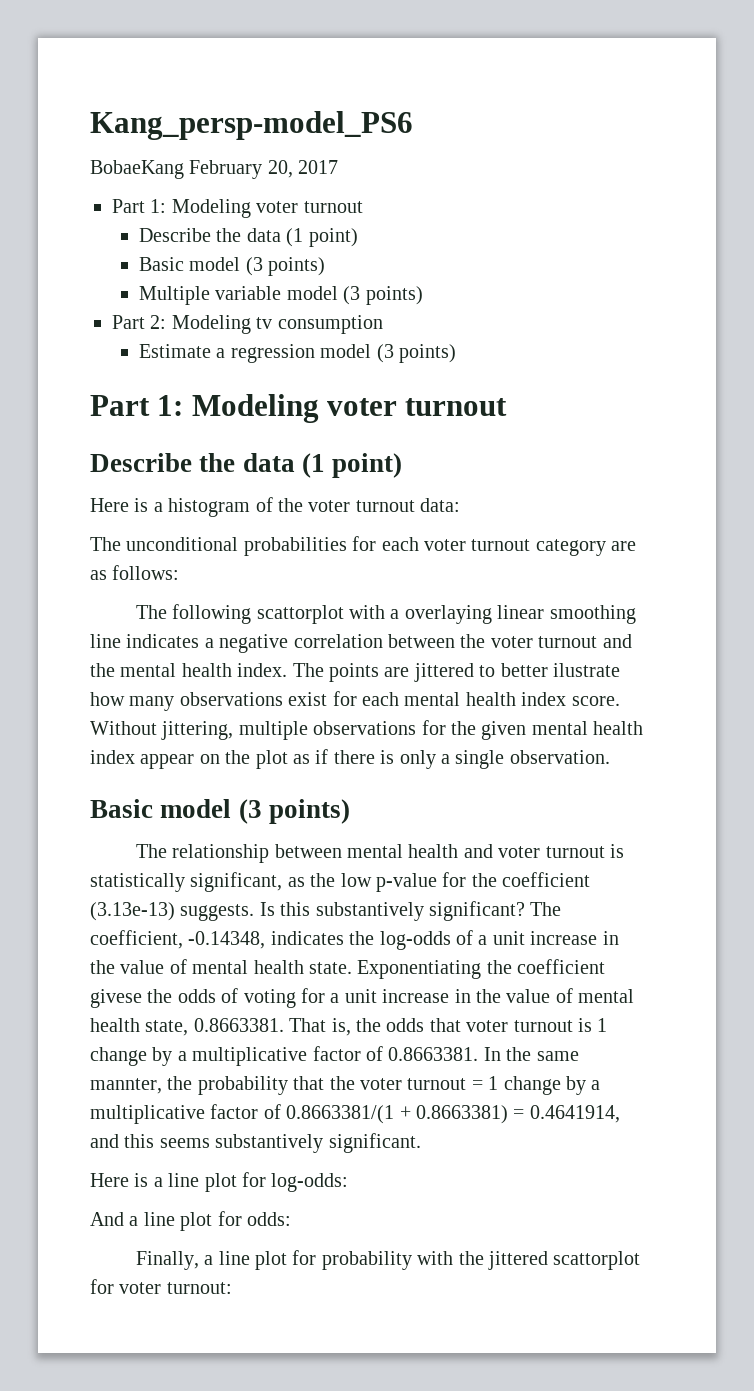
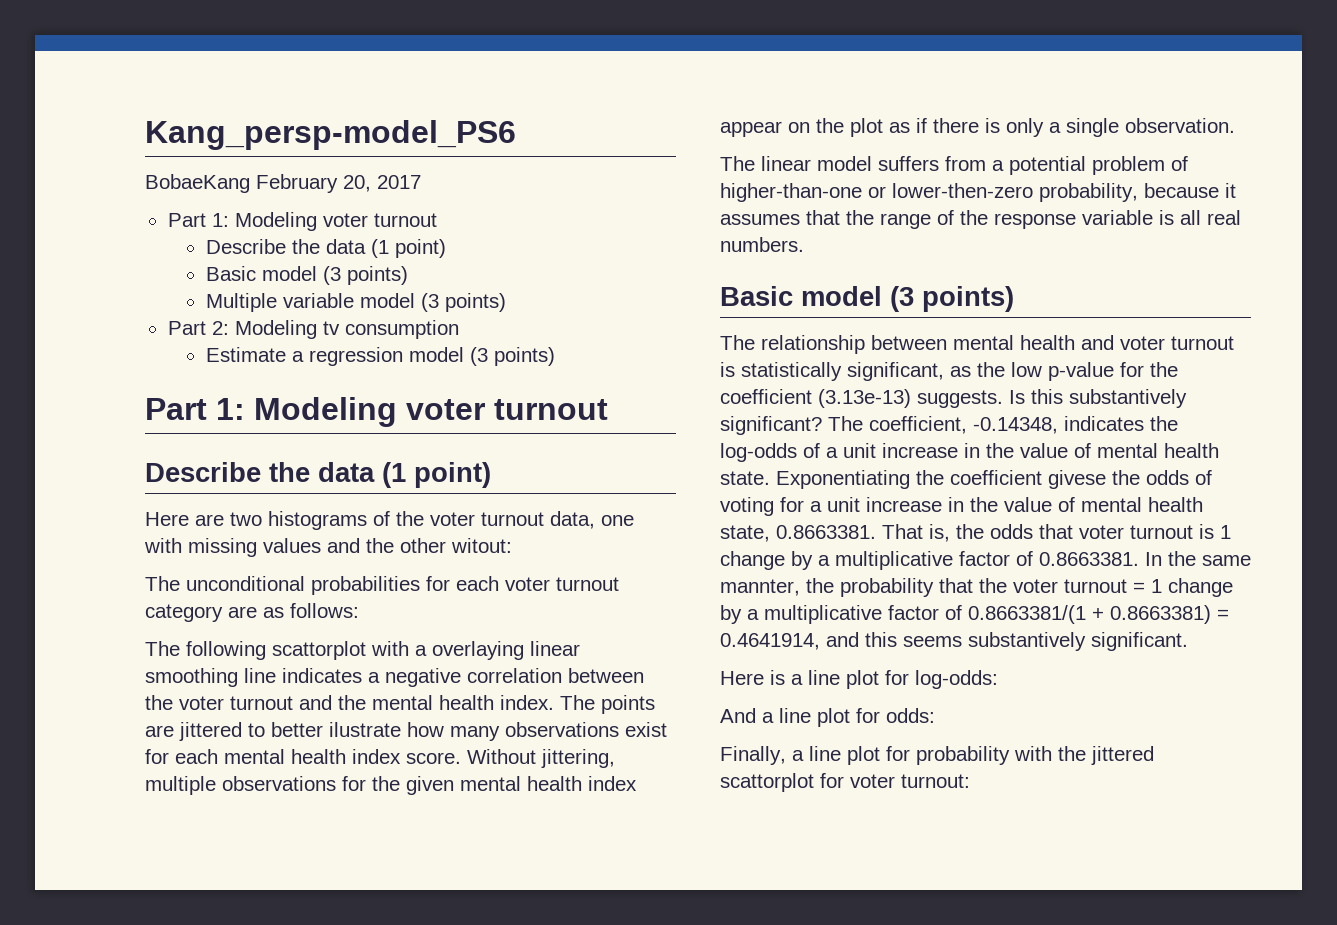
[134,498,251,517] is a histogram -> [195,511,367,530] are two histograms
[420,498,461,512] data: -> [550,511,634,529] [144,538,512,557] data, one with missing values and the other witout:
(610, 757) none -> [720,156,1188,175] [720,183,1236,202] [720,210,1241,229] [720,237,804,252] // The linear model suffers from a potential problem of higher-than-one or lower-then-zero probability, because it assumes that the range of the response variable is all real numbers.

